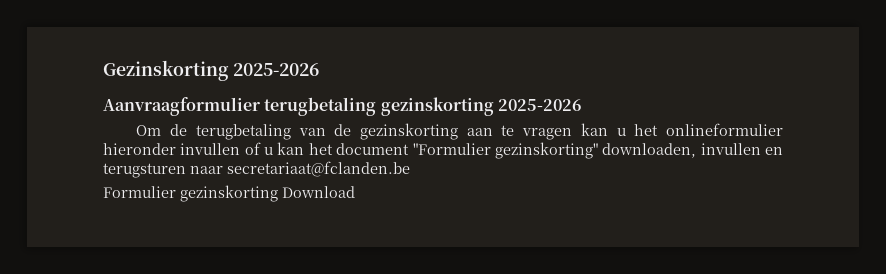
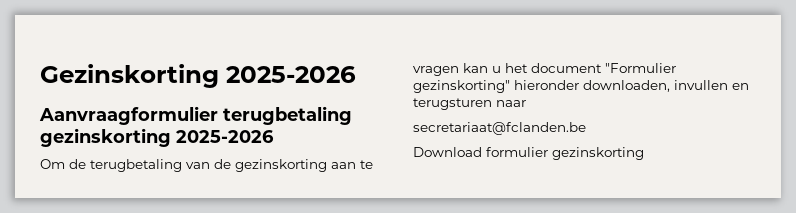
[666,123,783,136] [103,142,333,155] onlineformulier hieronder invullen of u kan het -> (528, 68) none
(598, 150) none -> [514,80,579,90] hieronder
(223, 170) none -> (526, 103) //
[103,185,355,202] Formulier gezinskorting Download -> [413,147,644,160] Download formulier gezinskorting

